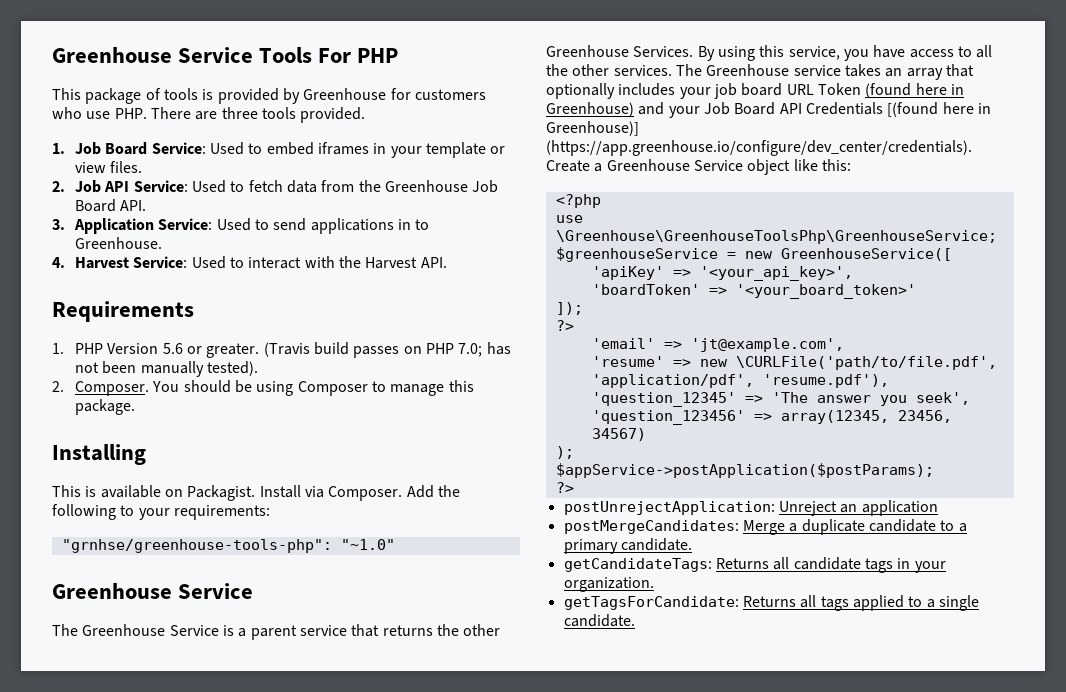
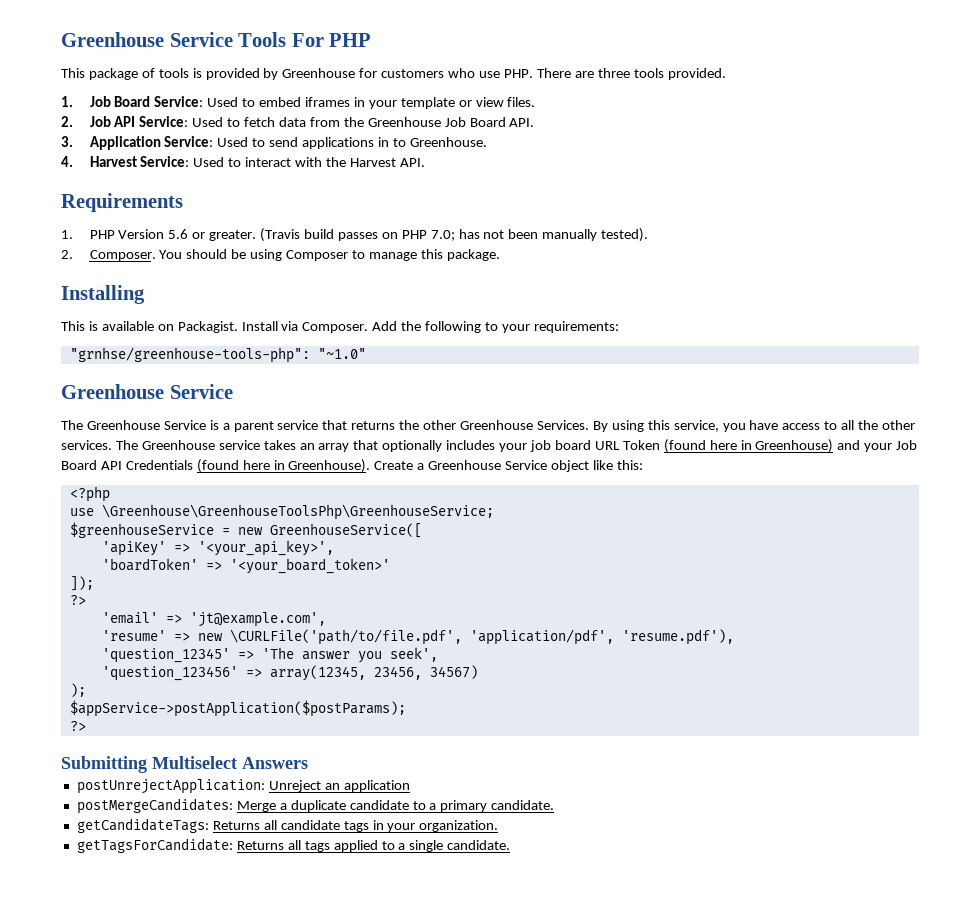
[887,102,991,117] [546,121,639,136] [546,140,972,156] [(found here in Greenhouse)] (https://app.greenhouse.io/configure/dev_center/credentials). -> [196,459,371,473] (found here in Greenhouse).
(574, 487) none -> [61,756,308,773] // Submitting Multiselect Answers

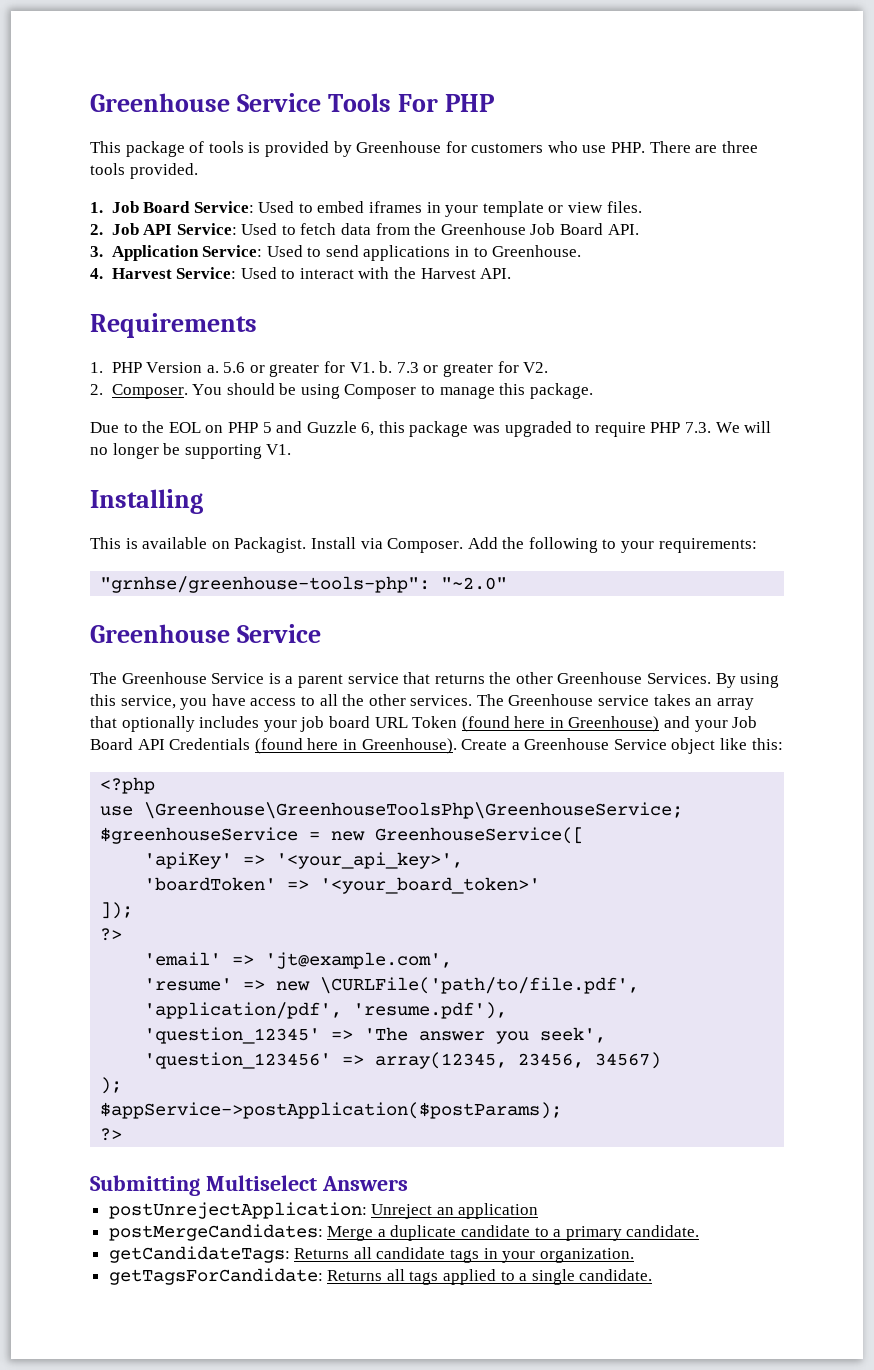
(165, 234) none -> [206,365,219,373] a.
[209,228,649,242] greater. (Travis build passes on PHP 7.0; has not been manually tested). -> [269,361,549,377] greater for V1. b. 7.3 or greater for V2.
(500, 255) none -> [90,421,772,437] [90,443,292,459] // Due to the EOL on PHP 5 and Guzzle 6, this package was upgraded to require PHP 7.3. We will no longer be supporting V1.
[317,348,366,359] "~1.0" -> [441,577,508,590] "~2.0"

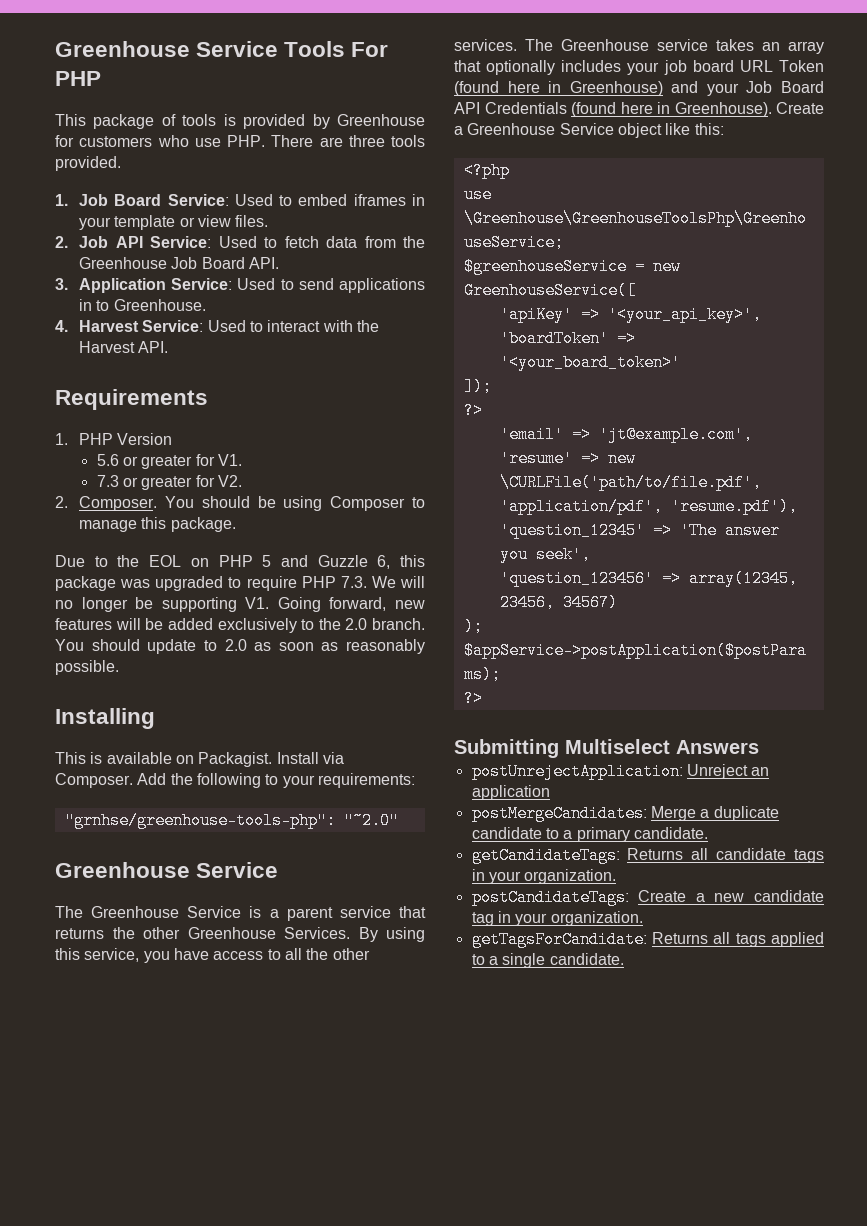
[206,365,219,373] a. -> (173, 439) //
[379,361,393,373] b. -> (242, 460) //
(292, 449) none -> [277,597,425,612] [55,618,425,633] [55,639,425,654] [55,660,119,675] Going forward, new features will be added exclusively to the 2.0 branch. You should update to 2.0 as soon as reasonably possible.
(634, 1255) none -> [471,889,824,906] [471,911,643,926] // postCandidateTags: Create a new candidate tag in your organization.

